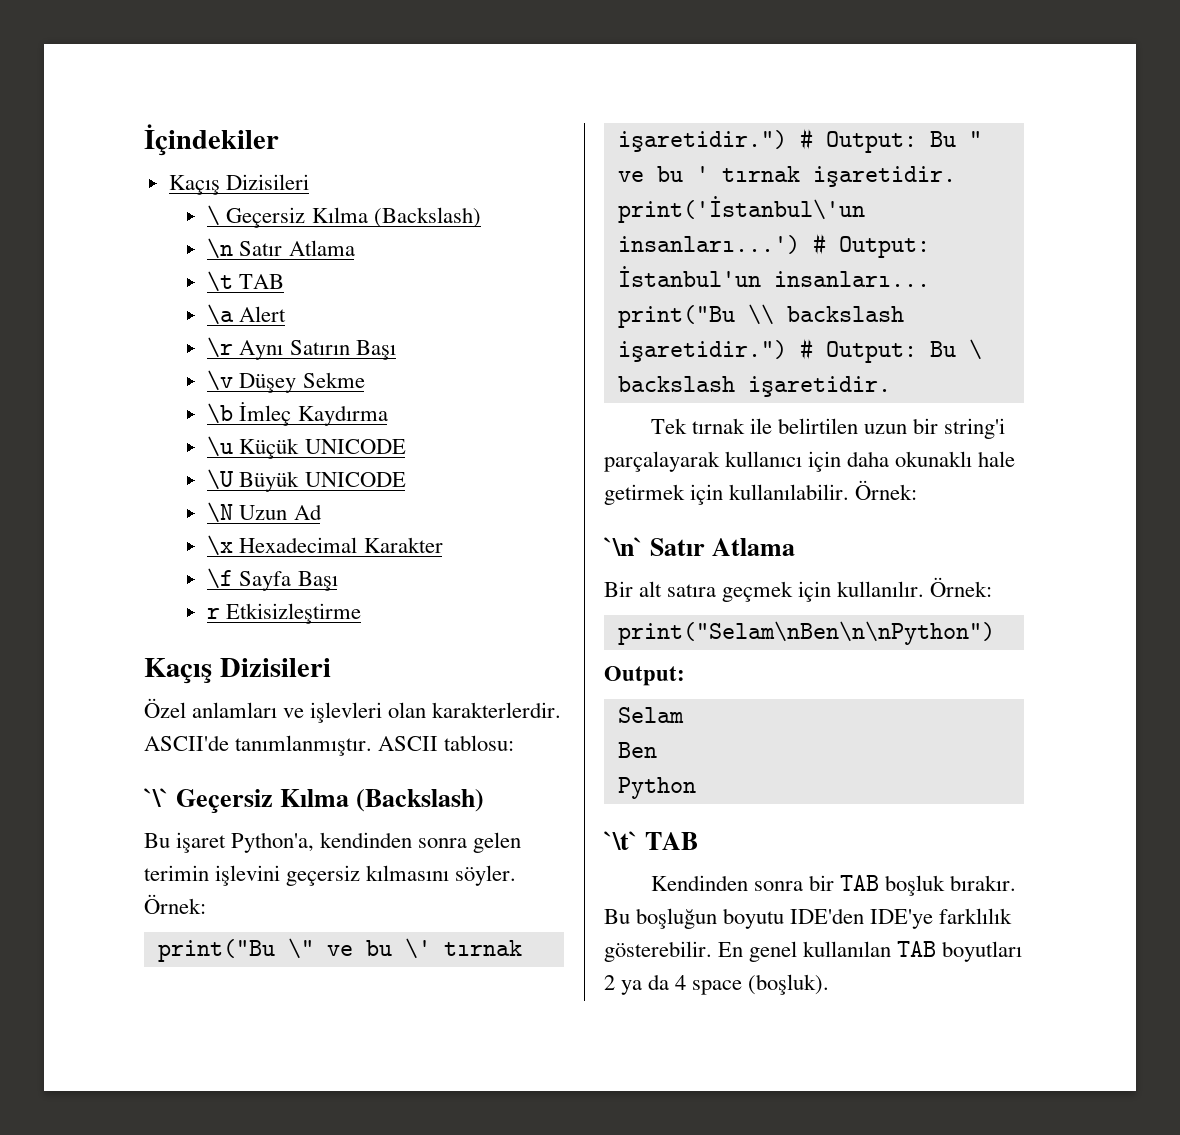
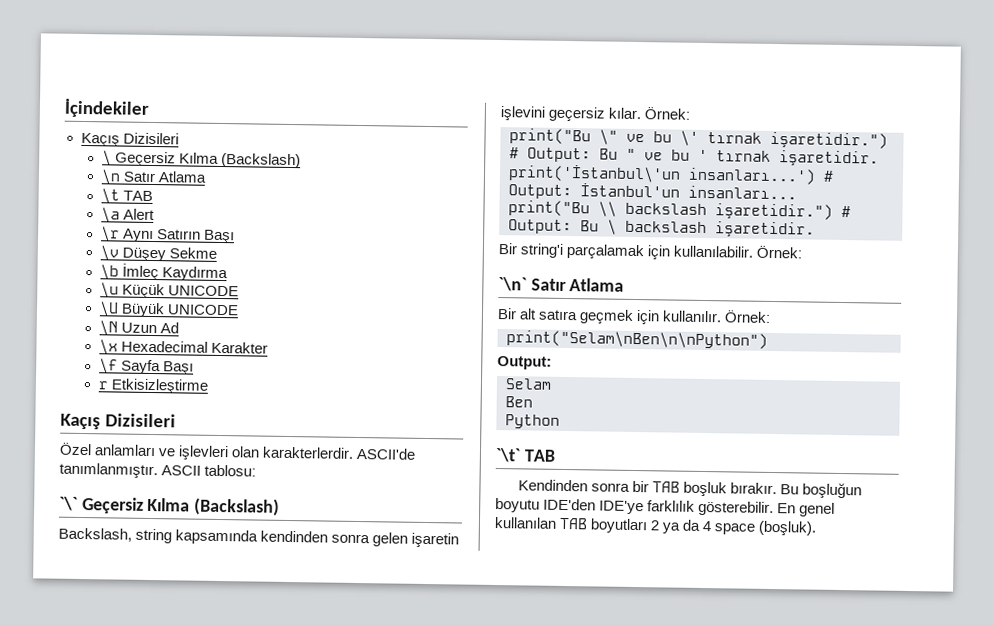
[144,832,315,853] Bu işaret Python'a, -> [58,527,259,545] Backslash, string kapsamında
[144,865,209,881] terimin -> [411,532,460,548] işaretin
[366,865,517,886] kılmasını söyler. -> [608,107,642,120] kılar.
[650,418,1006,439] [604,451,1016,472] [604,484,685,505] Tek tırnak ile belirtilen uzun bir string'i parçalayarak kullanıcı için daha okunaklı hale getirmek -> [498,243,645,260] Bir string'i parçalamak

